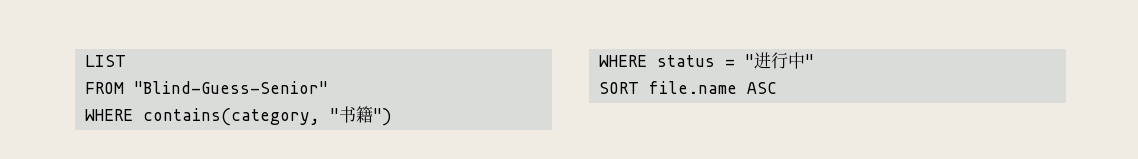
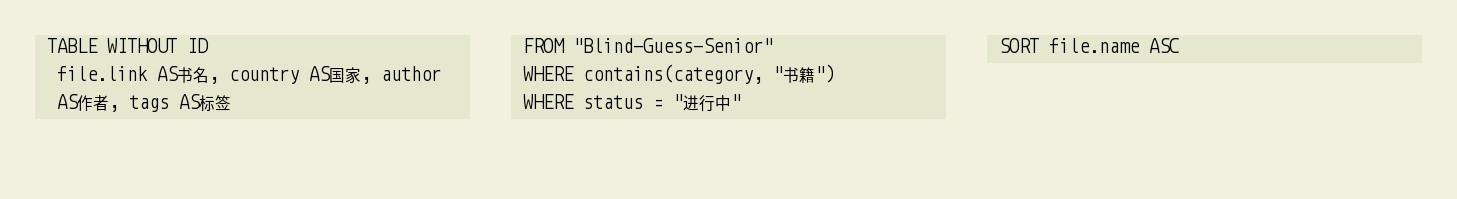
[84,55,126,67] LIST -> [47,38,210,53] [57,66,442,84] [57,94,232,112] TABLE WITHOUT ID // file.link AS书名, country AS国家, author AS作者, tags AS标签

